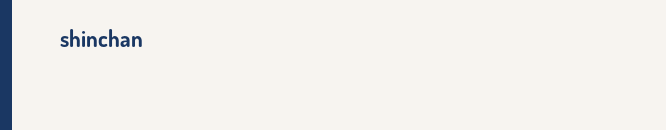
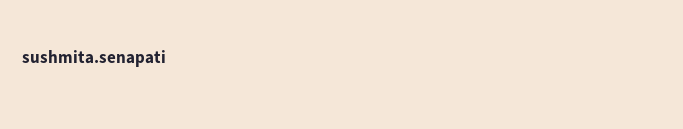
[60,29,143,47] shinchan -> [22,50,166,67] sushmita.senapati

